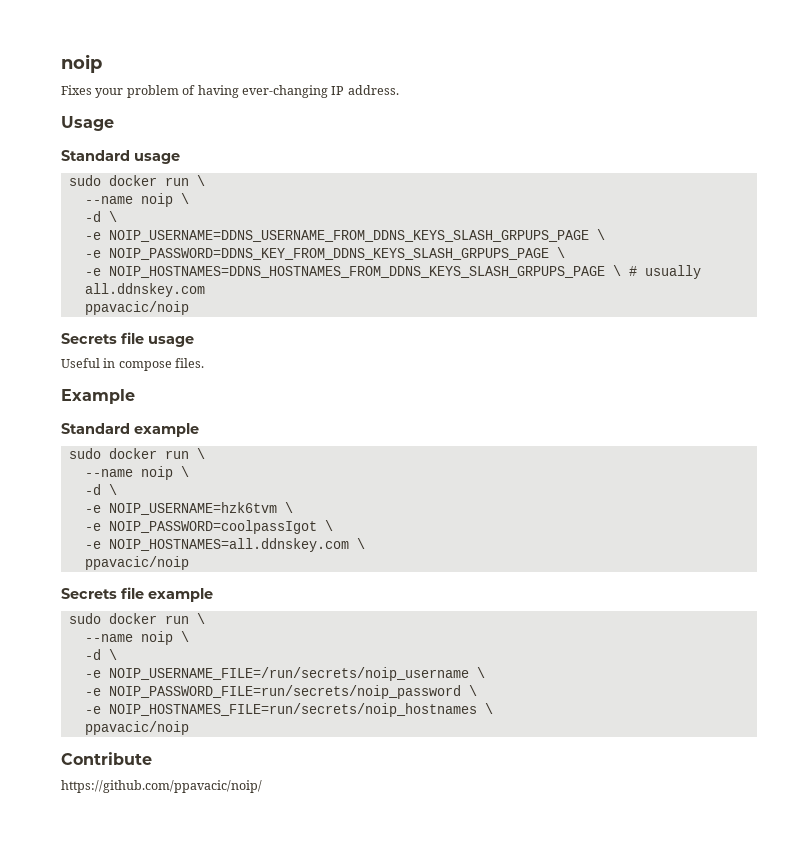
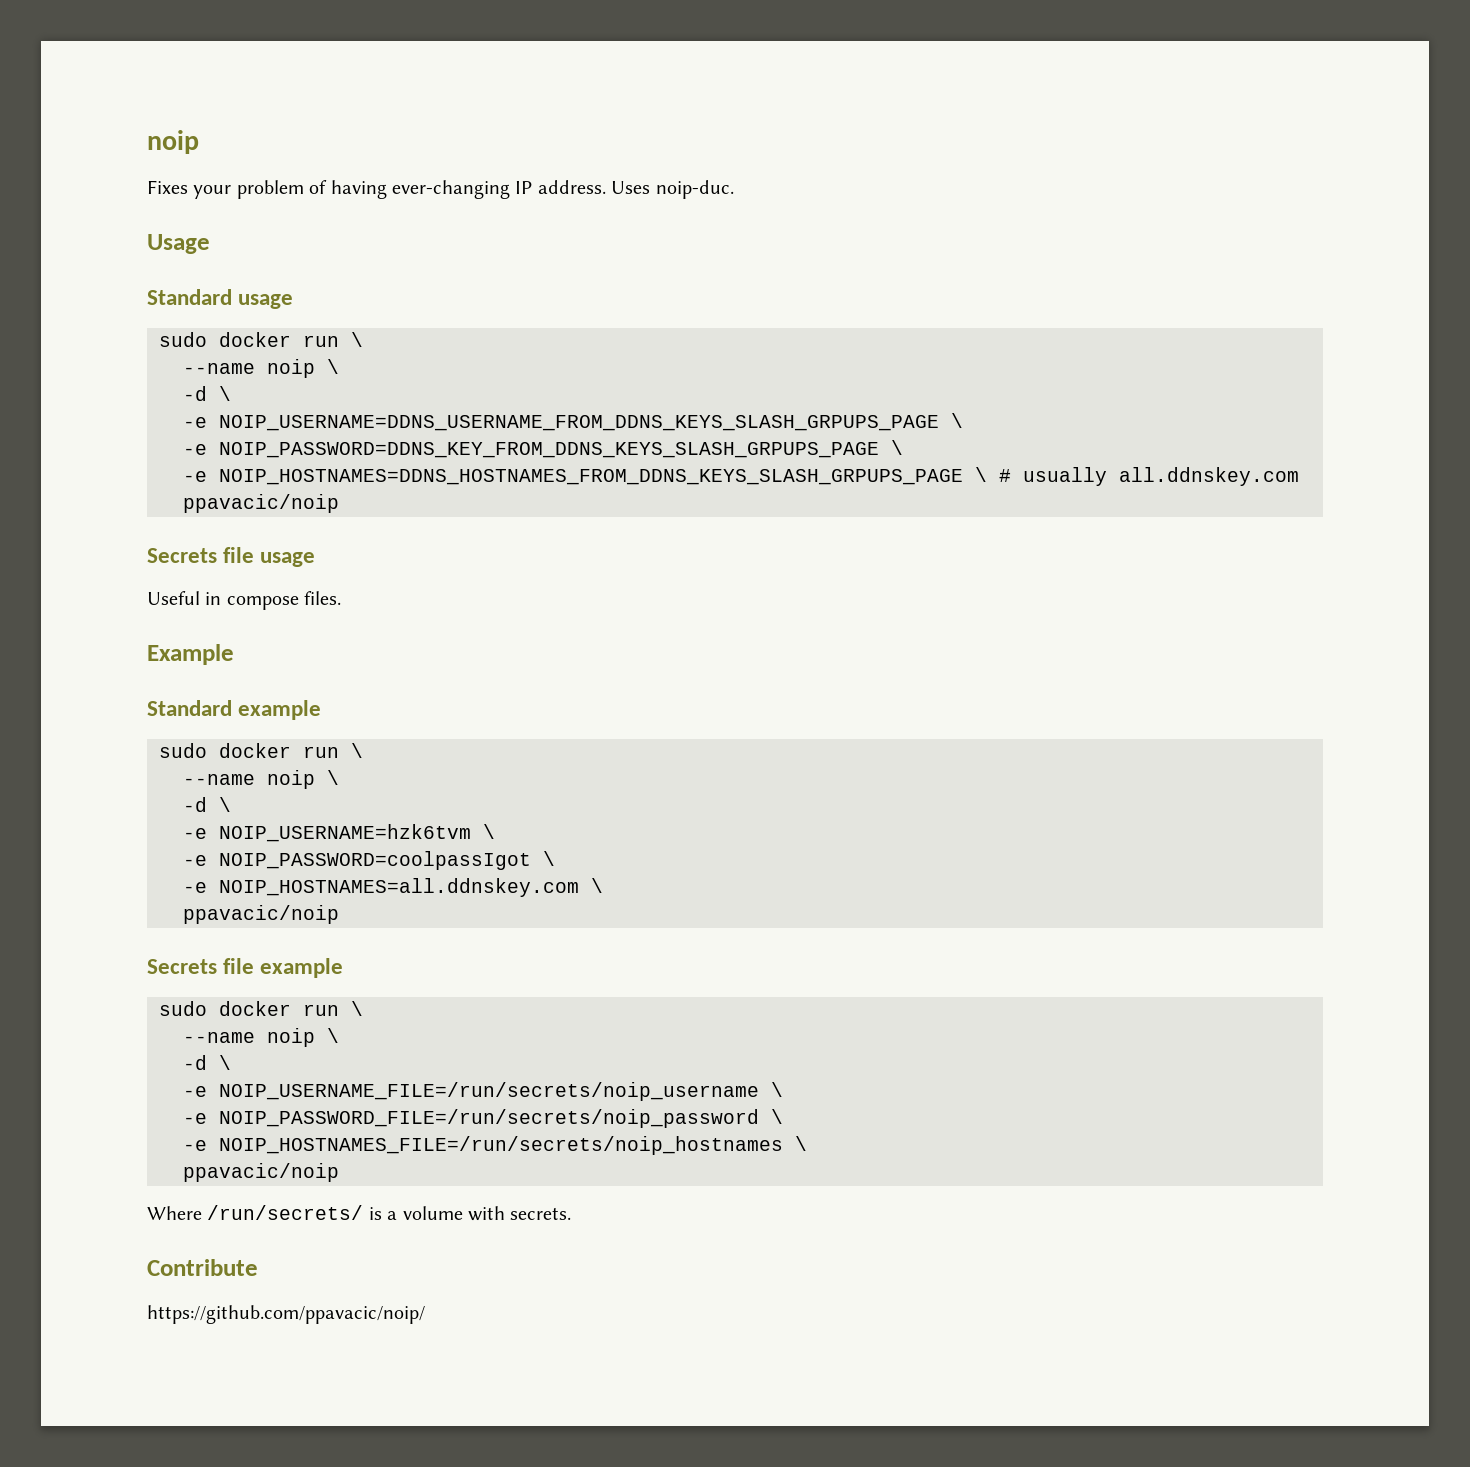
(399, 90) none -> [611,180,734,199] Uses noip-duc.
[108,685,477,699] [84,703,493,717] [84,721,189,735] NOIP_PASSWORD_FILE=run/secrets/noip_password \ // -e NOIP_HOSTNAMES_FILE=run/secrets/noip_hostnames \ // ppavacic/noip -> [219,1109,783,1128] [183,1136,807,1155] [183,1163,339,1182] [147,1205,572,1221] NOIP_PASSWORD_FILE=/run/secrets/noip_password \ // -e NOIP_HOSTNAMES_FILE=/run/secrets/noip_hostnames \ // ppavacic/noip // Where /run/secrets/ is a volume with secrets.

